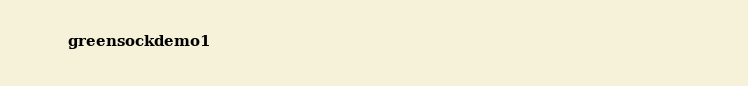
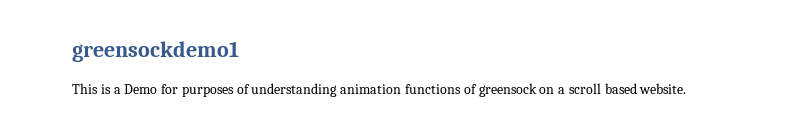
(210, 42) none -> [72,83,687,97] // This is a Demo for purposes of understanding animation functions of greensock on a scroll based website.

